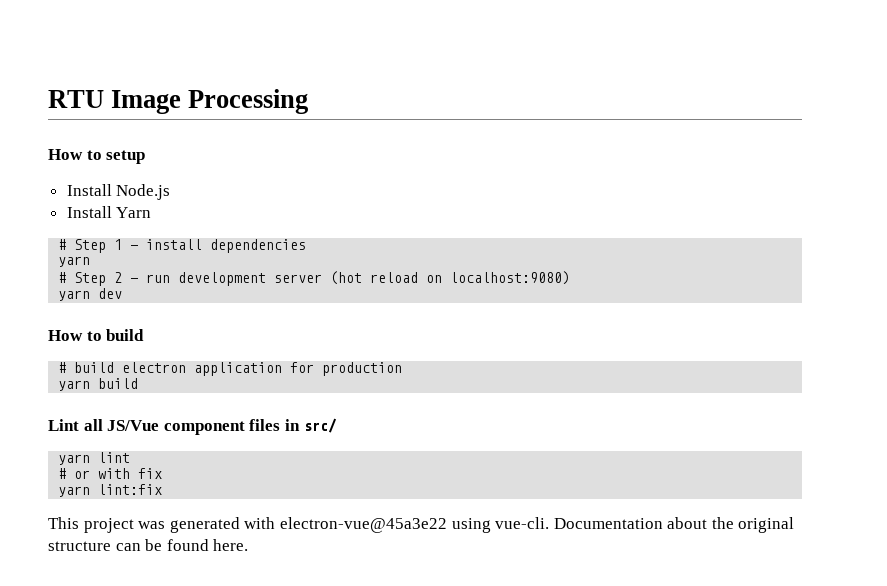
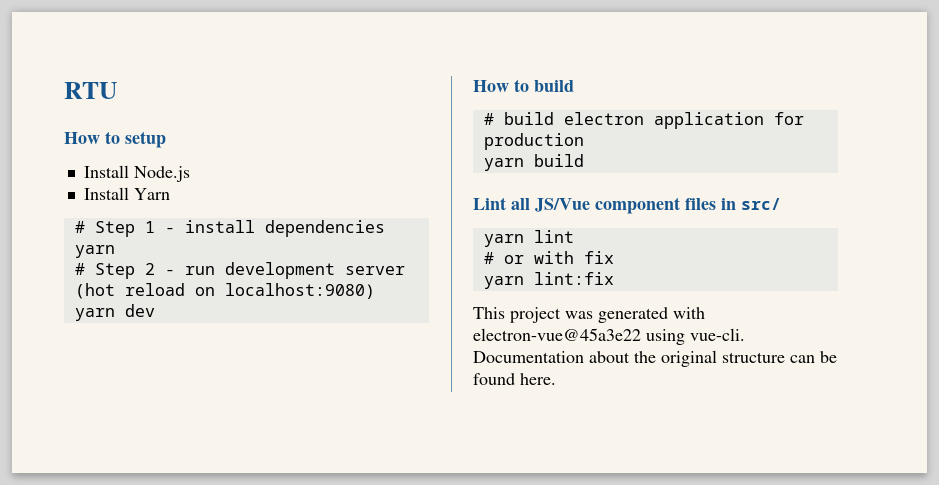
[111,89,309,114] Image Processing -> (117, 90) none

